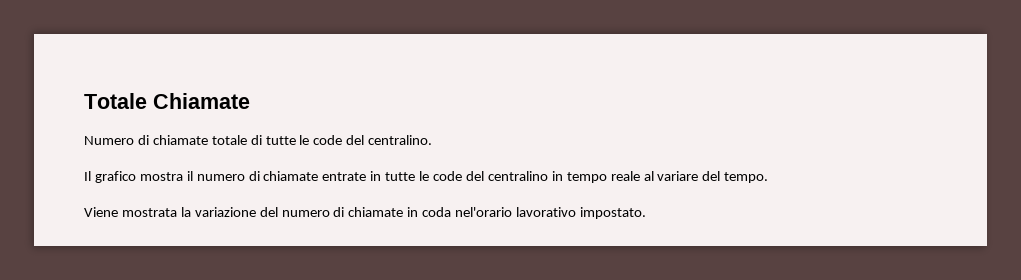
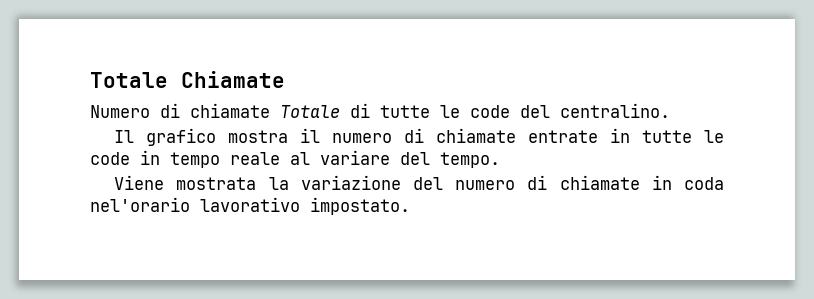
[211,135,247,145] totale -> [280,105,340,118] Totale
[465,171,548,181] del centralino -> (130, 158) none

